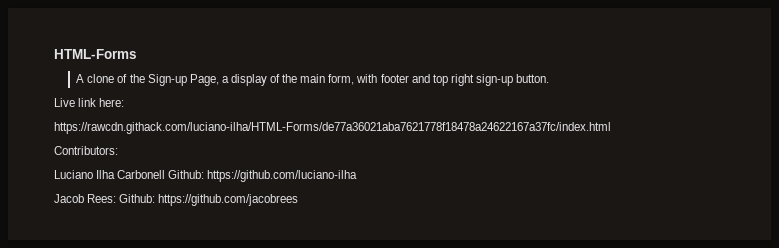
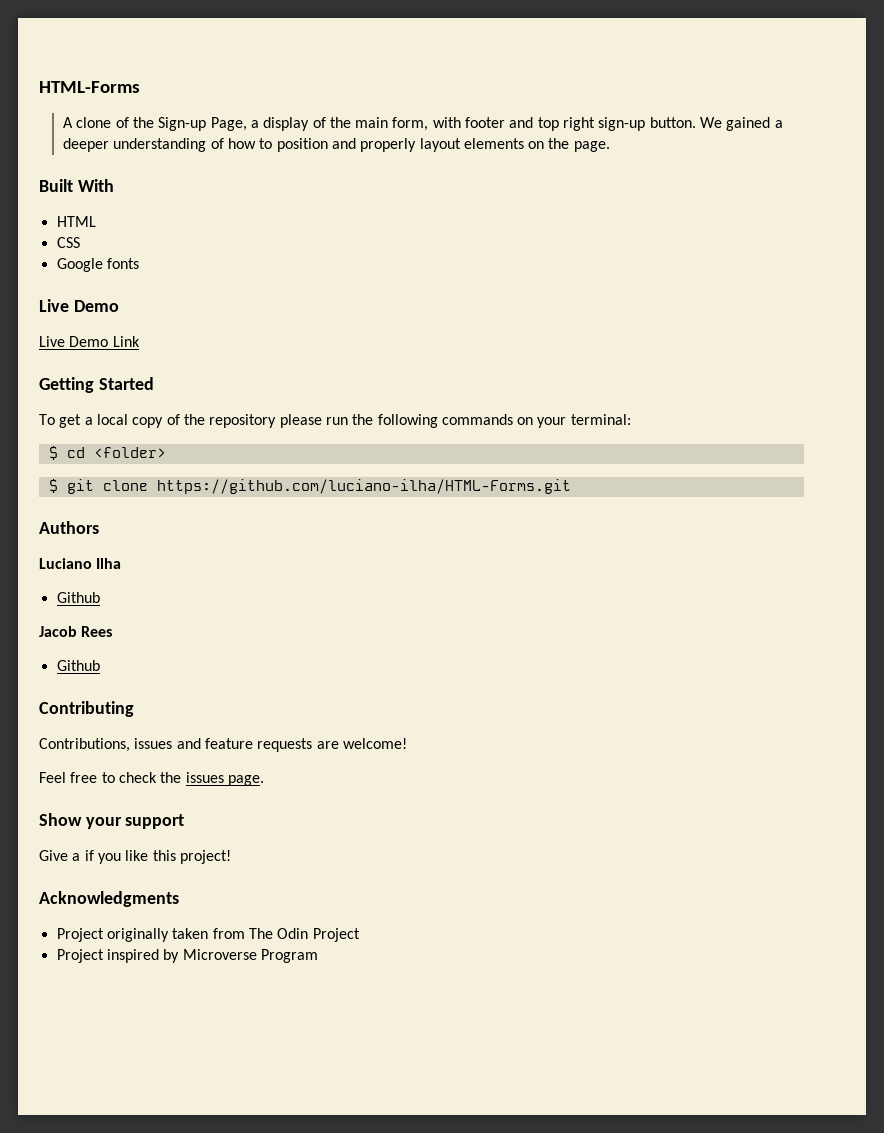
[54,98,125,107] [54,122,611,134] [54,146,118,155] [54,170,358,182] [54,194,299,206] // Live link here: // https://rawcdn.githack.com/luciano-ilha/HTML-Forms/de77a36021aba7621778f18478a24622167a37fc/index.html // Contributors: // Luciano Ilha Carbonell Github: https://github.com/luciano-ilha // Jacob Rees: Github: https://github.com/jacobrees -> [700,117,783,131] [62,138,610,152] [39,179,114,192] [56,216,96,227] [56,237,80,248] [56,258,139,272] [39,299,119,312] [39,336,140,347] [39,377,154,393] [39,414,631,428] [48,446,166,460] [48,479,571,494] [39,521,99,534] [39,558,122,569] [56,592,100,603] [39,626,113,637] [56,660,100,671] [39,701,134,717] [39,738,407,752] [39,772,264,786] [39,813,185,829] [39,850,231,864] [39,891,179,907] [56,928,360,942] [56,949,318,963] We gained a deeper understanding of how to position and properly layout elements on the page. // Built With // HTML // CSS // Google fonts // Live Demo // Live Demo Link // Getting Started // To get a local copy of the repository please run the following commands on your terminal: // $ cd <folder> // $ git clone https://github.com/luciano-ilha/HTML-Forms.git // Authors // Luciano Ilha // Github // Jacob Rees // Github // Contributing // Contributions, issues and feature requests are welcome! // Feel free to check the issues page. // Show your support // Give a if you like this project! // Acknowledgments // Project originally taken from The Odin Project // Project inspired by Microverse Program

